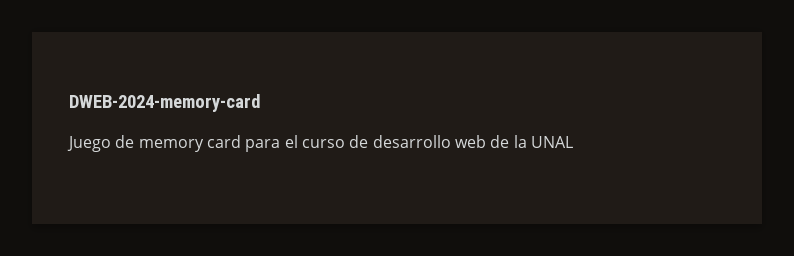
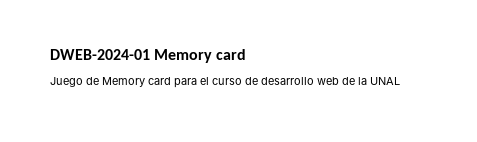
[69,94,261,112] DWEB-2024-memory-card -> [50,49,247,63] DWEB-2024-01 Memory card
[138,139,204,152] memory -> [102,77,145,87] Memory

